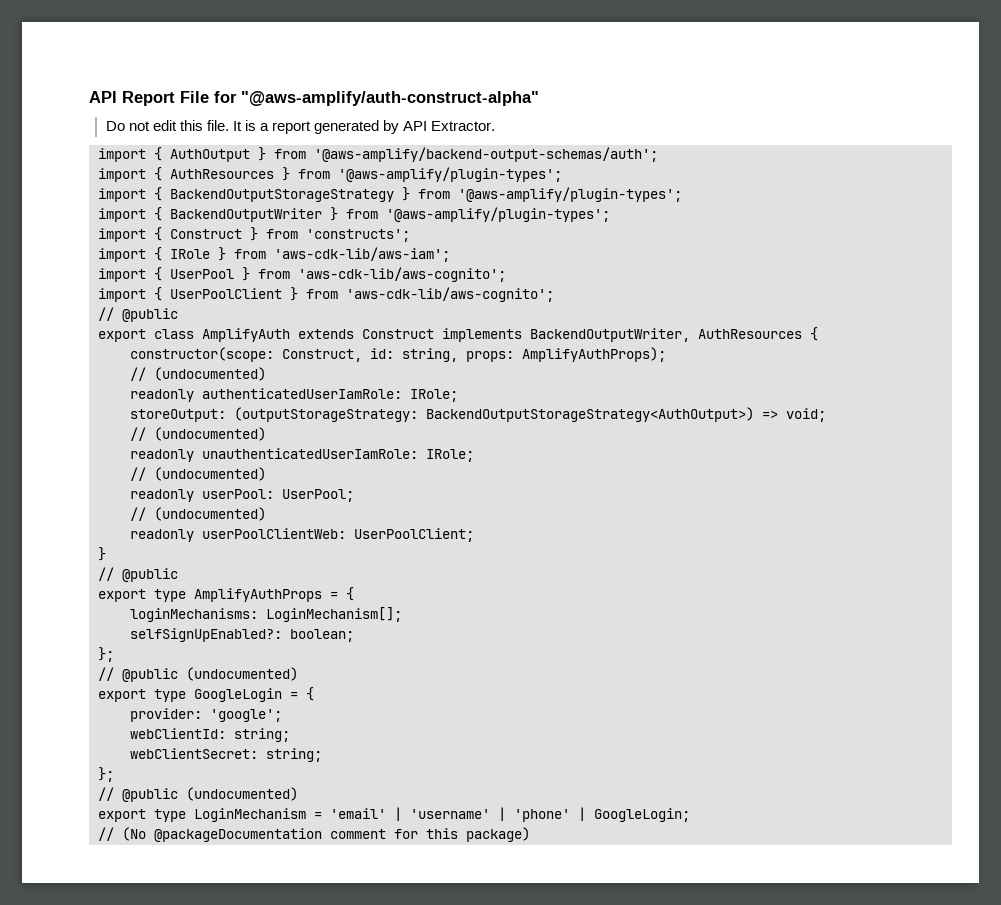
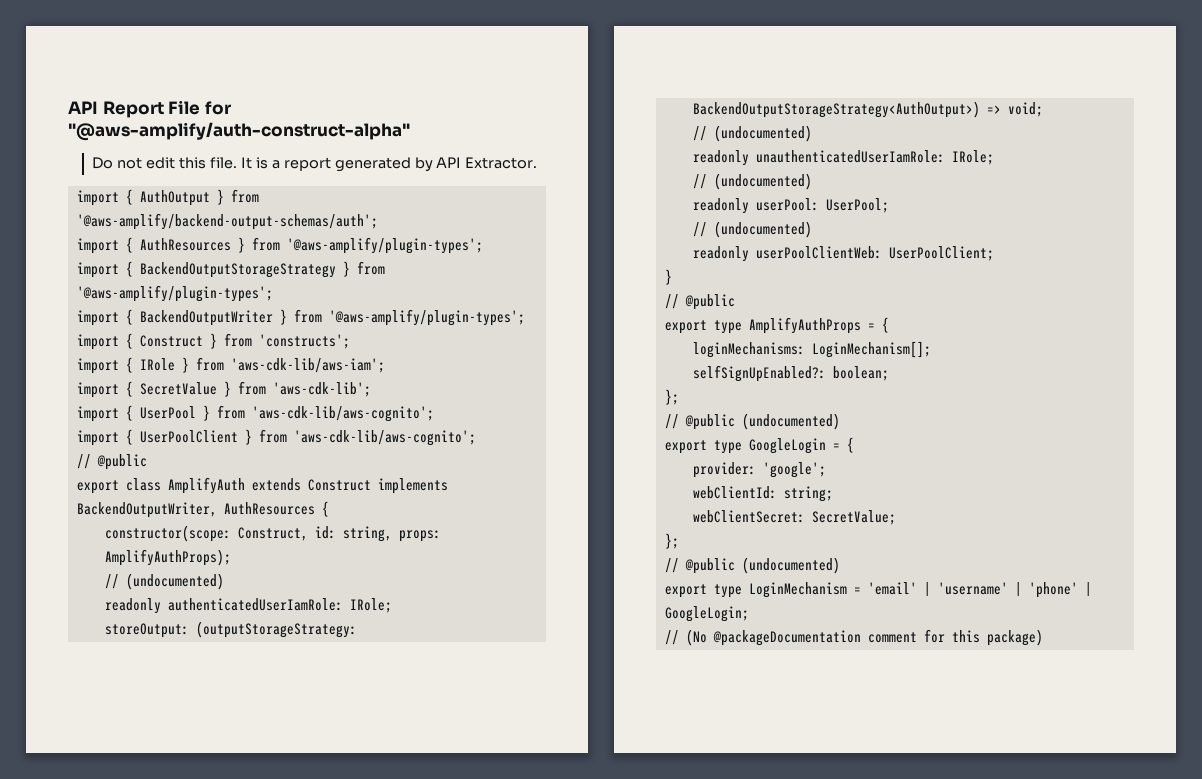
(450, 254) none -> [76,381,371,398] // import { SecretValue } from 'aws-cdk-lib';
[266,748,322,762] string; -> [811,510,896,525] SecretValue;

